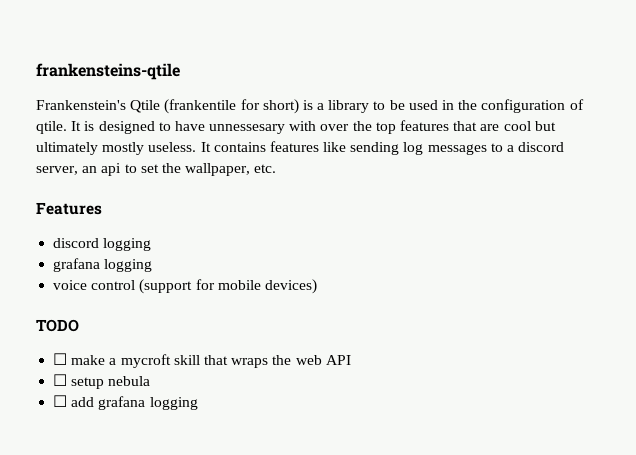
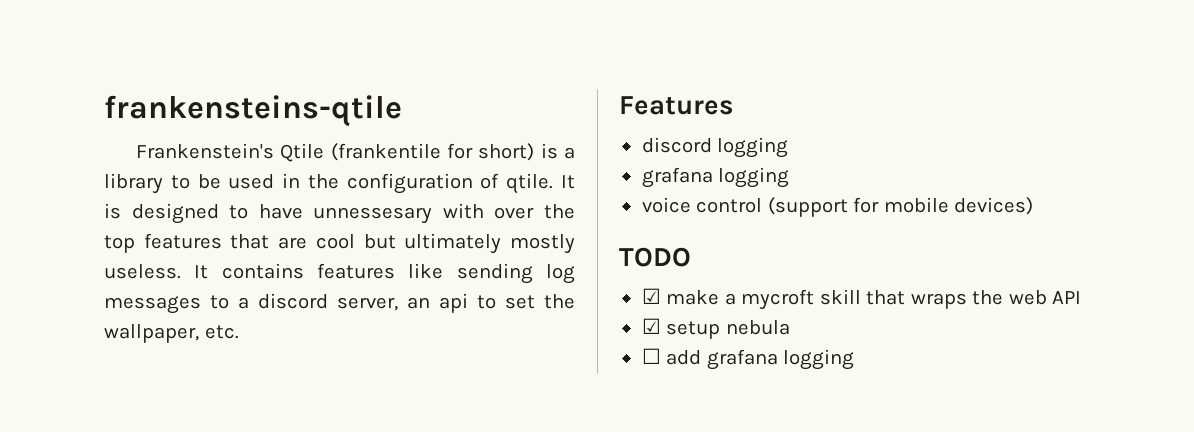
[53,353,68,365] ☐ -> [641,288,661,304] ☑
[53,374,68,386] ☐ -> [641,318,661,334] ☑

